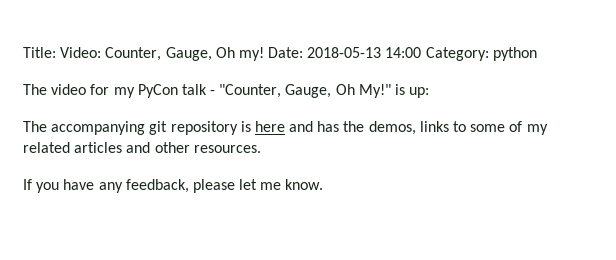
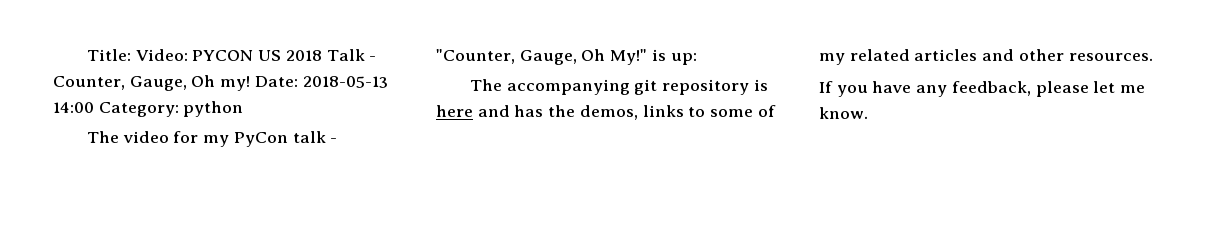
(102, 52) none -> [192,49,377,61] PYCON US 2018 Talk -

